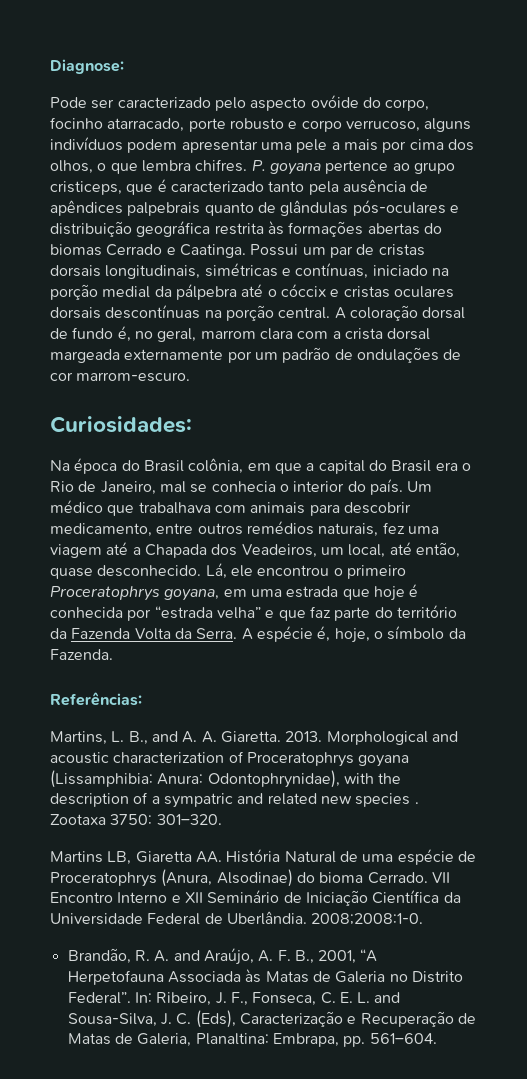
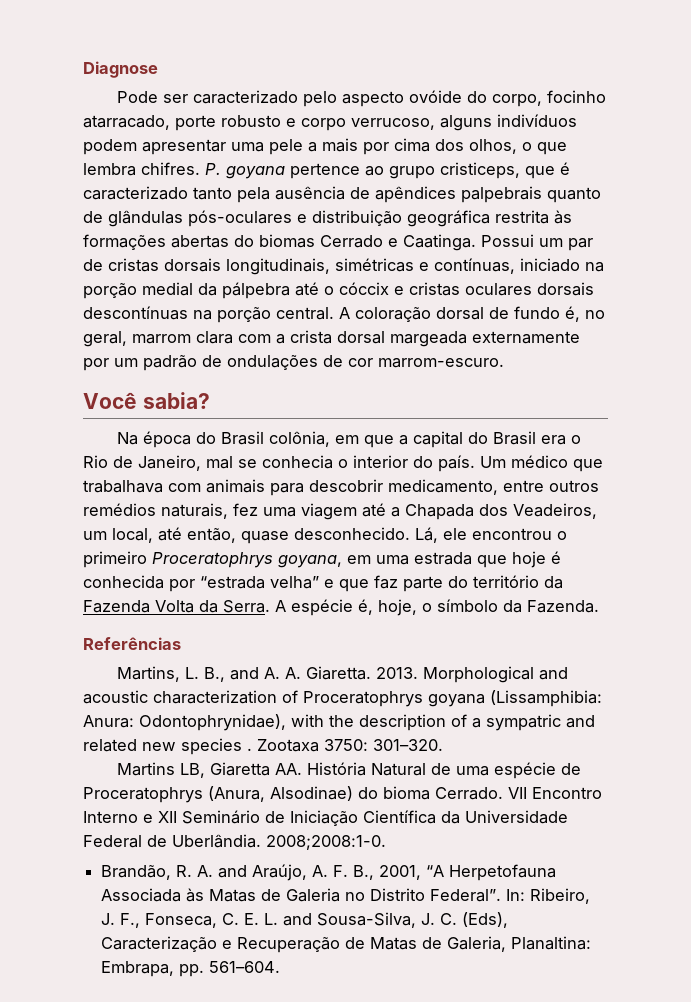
[50,59,124,74] Diagnose: -> [83,61,158,78] Diagnose
[50,416,192,433] Curiosidades: -> [83,392,210,409] Você sabia?
[50,692,142,706] Referências: -> [83,637,181,650] Referências

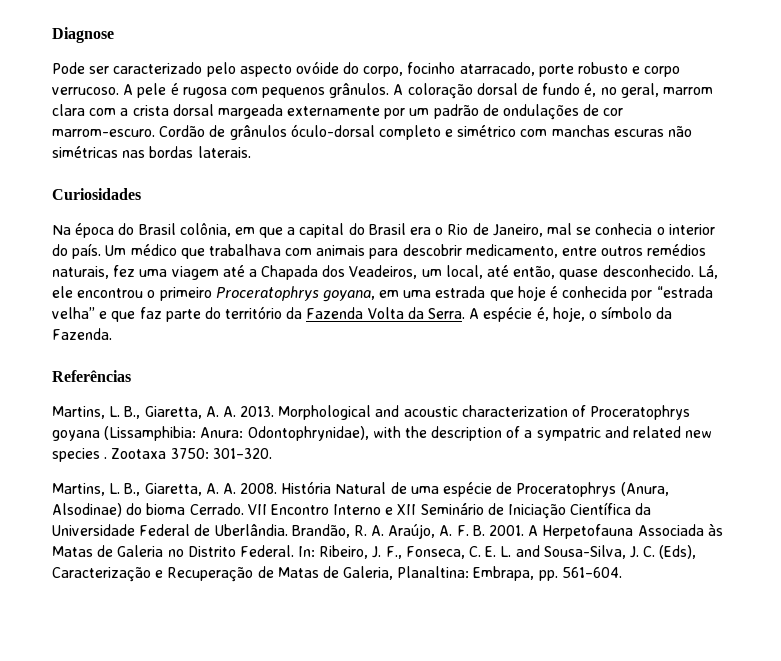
[351,114,577,131] [83,138,567,155] [83,162,570,179] [83,186,601,203] [83,210,572,227] [83,234,593,251] [83,258,604,275] [83,282,594,299] [83,306,334,323] verrucoso, alguns indivíduos podem apresentar uma pele a mais por cima dos olhos, o que lembra chifres. P. goyana pertence ao grupo cristiceps, que é caracterizado tanto pela ausência de apêndices palpebrais quanto de glândulas pós-oculares e distribuição geográfica restrita às formações abertas do biomas Cerrado e Caatinga. Possui um par de cristas dorsais longitudinais, simétricas e contínuas, iniciado na porção medial da pálpebra até o cóccix e cristas oculares dorsais descontínuas na porção central. -> [52,83,390,98] verrucoso. A pele é rugosa com pequenos grânulos.
[83,392,210,409] // Você sabia? -> [159,124,693,140] [52,146,251,158] [52,188,141,200] Cordão de grânulos óculo-dorsal completo e simétrico com manchas escuras não simétricas nas bordas laterais. // Curiosidades
[230,666,372,680] and A. A. Giaretta. -> [144,406,236,419] Giaretta, A. A.
[117,762,303,778] Martins LB, Giaretta AA. -> [52,483,278,496] Martins, L. B., Giaretta, A. A. 2008.
[266,835,386,850] 2008;2008:1-0. // -> (288, 530) none
[218,865,248,878] and -> (385, 530) none
[353,865,445,880] B., 2001, “A -> [472,525,539,536] B. 2001. A
[430,889,502,902] Federal”. -> [239,545,294,557] Federal.

